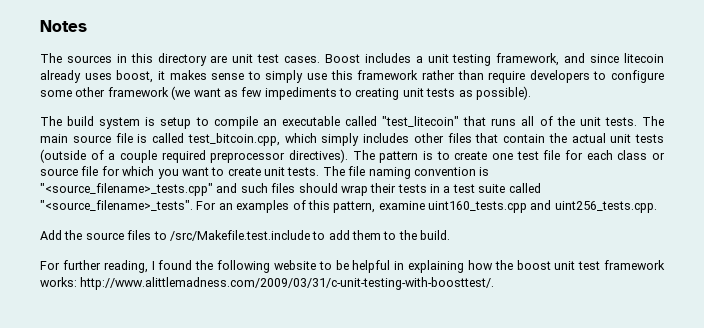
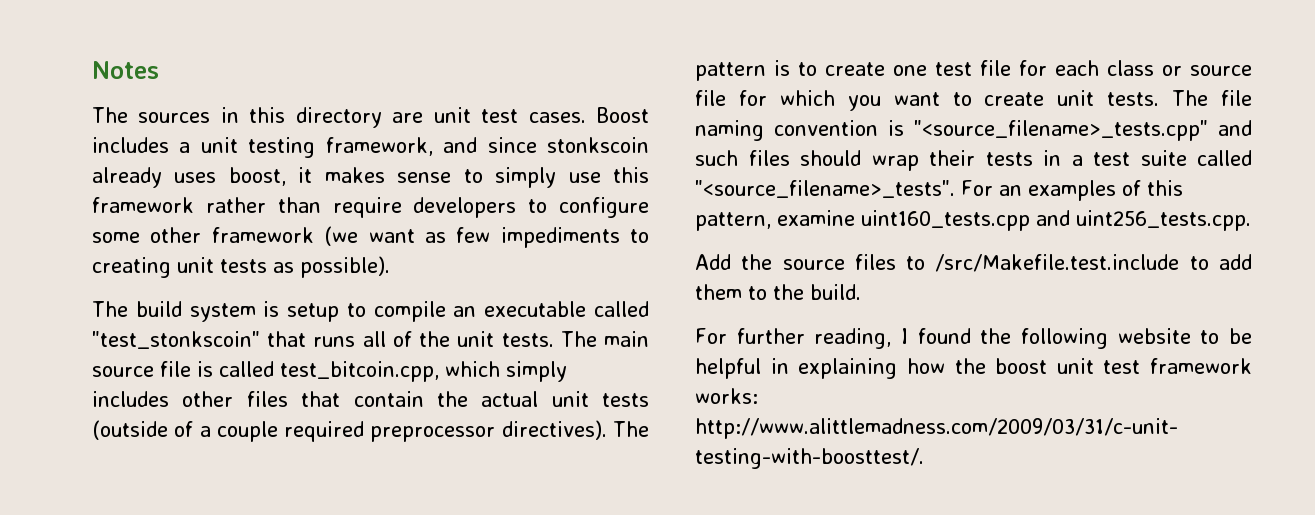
[623,53,664,63] litecoin -> [547,137,649,153] stonkscoin
[382,116,460,127] "test_litecoin" -> [92,331,260,349] "test_stonkscoin"

